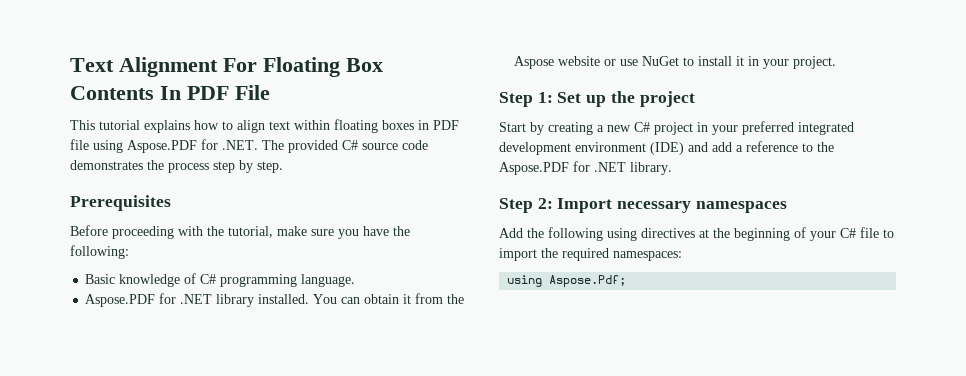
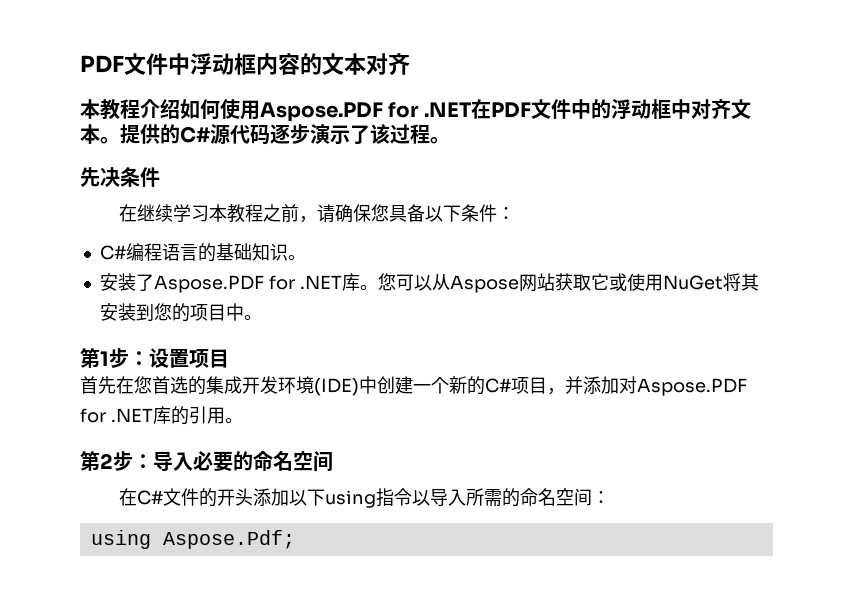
[70,57,383,77] [70,85,270,100] [70,119,459,133] [70,139,428,153] [70,160,283,173] [70,195,171,211] [70,225,410,239] [70,245,129,259] [85,273,356,287] [85,293,465,307] [514,56,837,69] [499,91,695,107] [499,121,854,135] [499,141,834,155] [499,161,672,175] [499,198,787,213] [499,227,894,241] [499,248,682,261] Text Alignment For Floating Box Contents In PDF File // This tutorial explains how to align text within floating boxes in PDF file using Aspose.PDF for .NET. The provided C# source code demonstrates the process step by step. // Prerequisites // Before proceeding with the tutorial, make sure you have the following: // Basic knowledge of C# programming language. // Aspose.PDF for .NET library installed. You can obtain it from the Aspose website or use NuGet to install it in your project. // Step 1: Set up the project // Start by creating a new C# project in your preferred integrated development environment (IDE) and add a reference to the Aspose.PDF for .NET library. // Step 2: Import necessary namespaces // Add the following using directives at the beginning of your C# file to import the required namespaces: -> [80,53,410,76] [80,99,751,122] [80,124,450,145] [80,167,160,187] [119,204,516,223] [99,243,306,262] [99,273,759,293] [99,303,262,322] [80,348,229,368] [80,376,747,396] [80,406,243,425] [80,451,333,472] [119,488,611,508] PDF文件中浮动框内容的文本对齐 // 本教程介绍如何使用Aspose.PDF for .NET在PDF文件中的浮动框中对齐文本。提供的C#源代码逐步演示了该过程。 // 先决条件 // 在继续学习本教程之前，请确保您具备以下条件： // C#编程语言的基础知识。 // 安装了Aspose.PDF for .NET库。您可以从Aspose网站获取它或使用NuGet将其安装到您的项目中。 // 第1步：设置项目 // 首先在您首选的集成开发环境(IDE)中创建一个新的C#项目，并添加对Aspose.PDF for .NET库的引用。 // 第2步：导入必要的命名空间 // 在C#文件的开头添加以下using指令以导入所需的命名空间：

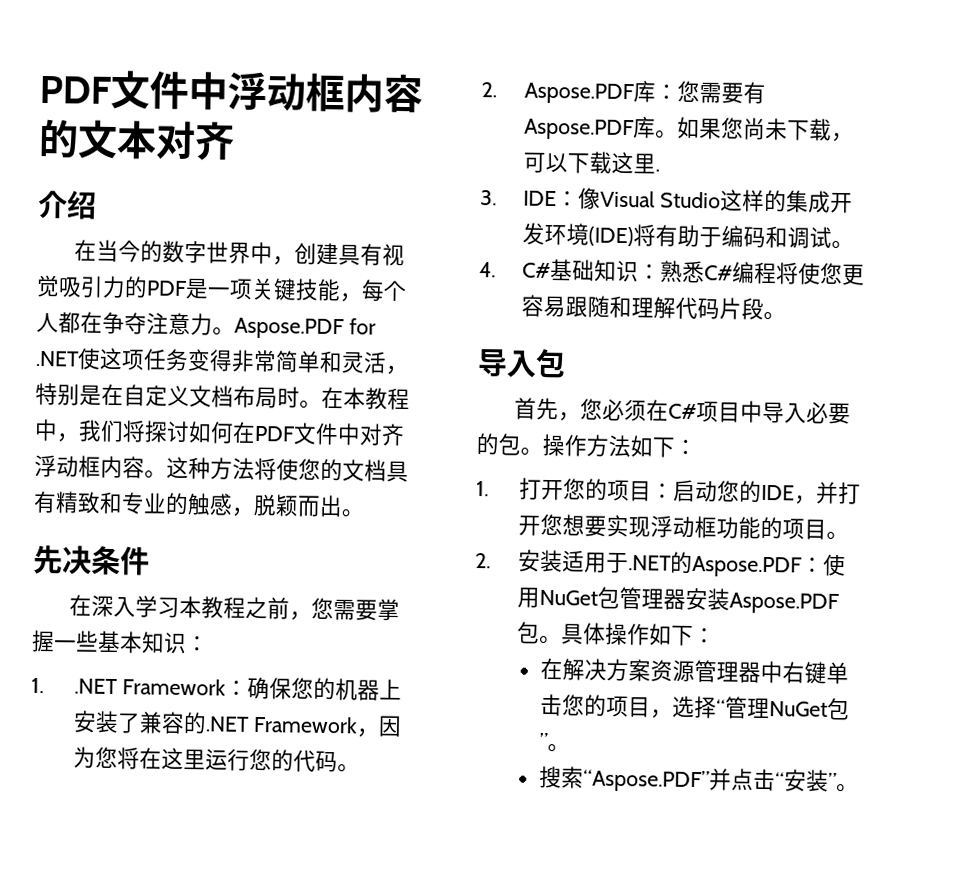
[80,99,751,122] [80,124,430,145] 本教程介绍如何使用Aspose.PDF for .NET在PDF文件中的浮动框中对齐文本。提供的C#源代码逐步演示了该过程 -> [37,189,97,220] [73,239,405,266] [36,274,407,303] [36,311,376,340] [35,347,408,376] [35,382,410,411] [34,418,405,446] [34,454,409,483] [33,490,343,518] 介绍 // 在当今的数字世界中，创建具有视觉吸引力的PDF是一项关键技能，每个人都在争夺注意力。Aspose.PDF for .NET使这项任务变得非常简单和灵活，特别是在自定义文档布局时。在本教程中，我们将探讨如何在PDF文件中对齐浮动框内容。这种方法将使您的文档具有精致和专业的触感，脱颖而出
[137,204,174,222] 继续 -> [90,594,136,618] 深入
[317,204,516,223] [99,243,306,262] [99,273,759,293] [99,303,262,322] [80,348,229,368] [80,376,188,394] 请确保您具备以下条件： // C#编程语言的基础知识。 // 安装了Aspose.PDF for .NET库。您可以从Aspose网站获取它或使用NuGet将其安装到您的项目中。 // 第1步：设置项目 // 首先在您首选 -> [310,597,400,621] [31,629,209,655] [31,676,402,701] [72,710,402,738] [72,746,360,773] [481,80,766,105] [523,116,854,143] [522,151,660,175] [480,187,765,212] 您需要掌握一些基本知识： // 1. .NET Framework：确保您的机器上安装了兼容的.NET Framework，因为您将在这里运行您的代码。 // 2. Aspose.PDF库：您需要有Aspose.PDF库。如果您尚未下载，可以下载这里. // 3. IDE：像Visual Studio这样
[359,376,747,396] [80,406,243,425] [80,451,333,472] [119,488,611,508] [90,530,295,549] 中创建一个新的C#项目，并添加对Aspose.PDF for .NET库的引用。 // 第2步：导入必要的命名空间 // 在C#文件的开头添加以下using指令以导入所需的命名空间： // using Aspose.Pdf; -> [632,224,854,250] [479,258,865,286] [520,294,786,321] [477,348,566,379] [513,397,851,425] [476,433,697,458] [476,477,861,505] [517,513,849,541] [475,549,846,578] [516,586,839,615] [516,621,716,647] [539,657,849,685] [539,693,850,721] [538,732,570,753] [538,765,859,793] 将有助于编码和调试。 // 4. C#基础知识：熟悉C#编程将使您更容易跟随和理解代码片段。 // 导入包 // 首先，您必须在C#项目中导入必要的包。操作方法如下： // 1.打开您的项目：启动您的IDE，并打开您想要实现浮动框功能的项目。 // 2.安装适用于.NET的Aspose.PDF：使用NuGet包管理器安装Aspose.PDF包。具体操作如下： // 在解决方案资源管理器中右键单击您的项目，选择“管理NuGet包”。 // 搜索“Aspose.PDF”并点击“安装”。

